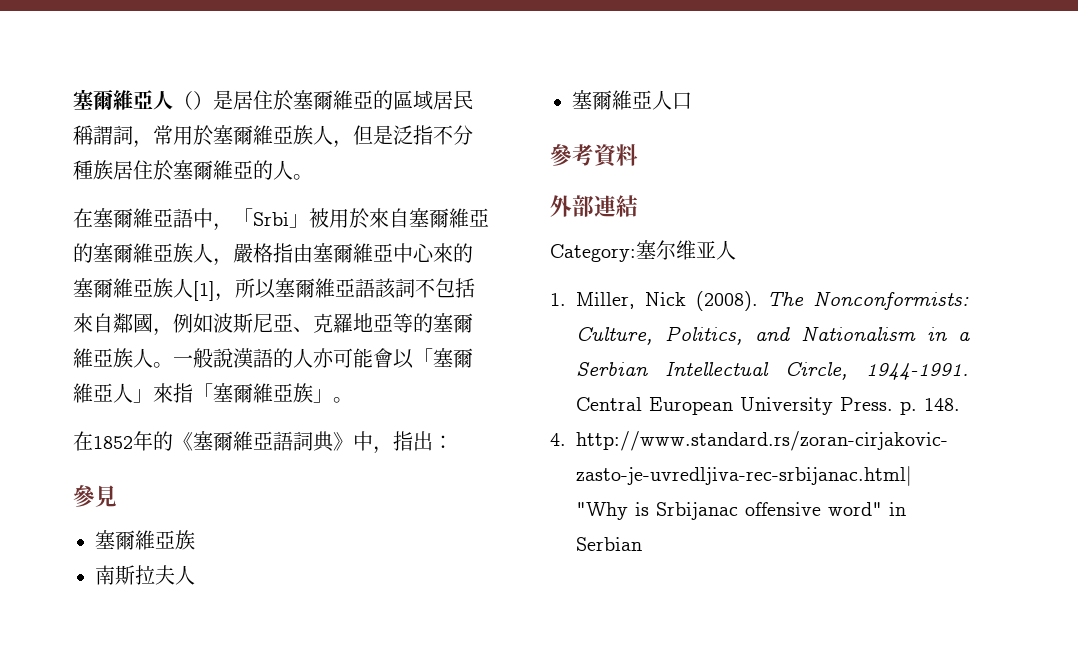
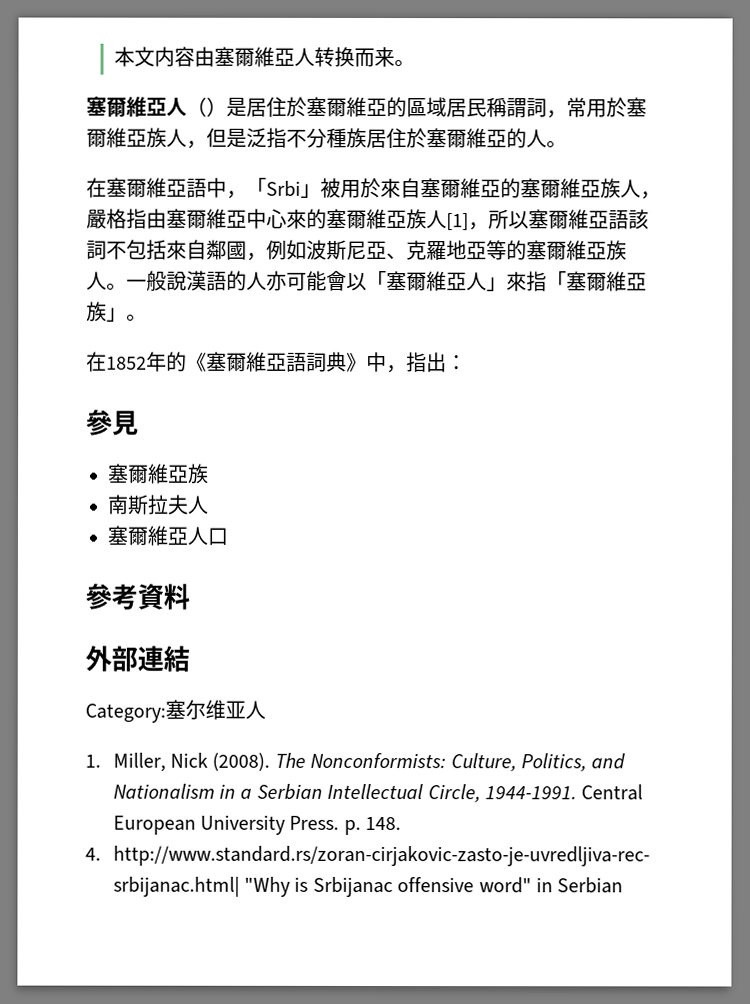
(73, 99) none -> [113,46,415,68] 本文内容由塞爾維亞人转换而来。 //

